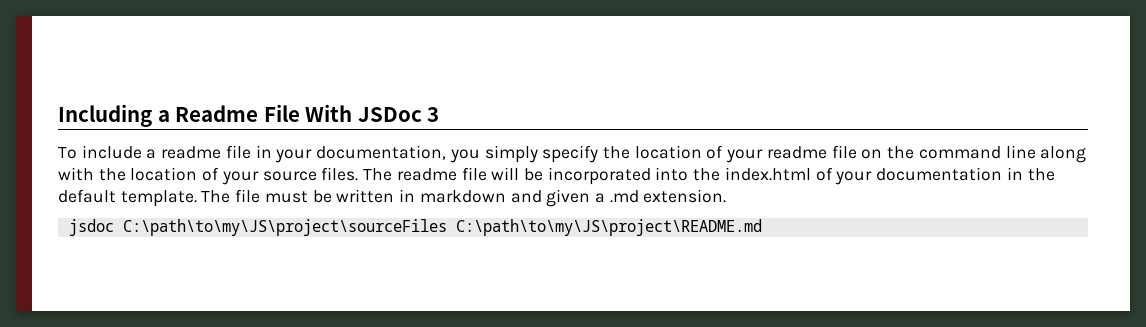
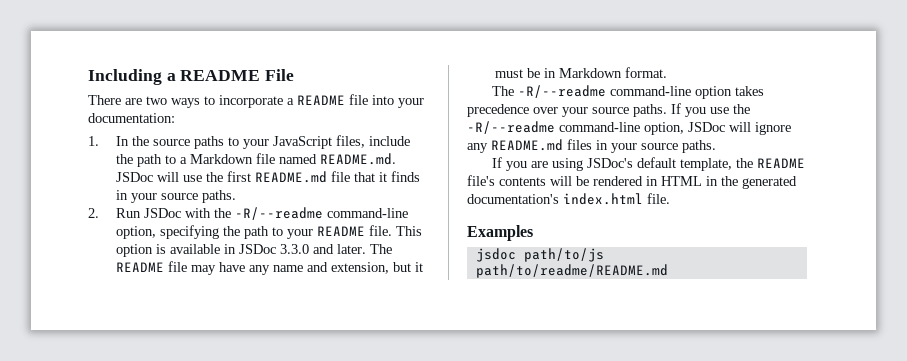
[175,105,259,122] Readme -> [180,70,261,81] README
[305,104,440,122] [58,145,1087,163] [58,167,1055,185] [58,189,727,207] With JSDoc 3 // To include a readme file in your documentation, you simply specify the location of your readme file on the command line along with the location of your source files. The readme file will be incorporated into the index.html of your documentation in the default template. The file must be written in markdown and given a .md extension. -> [88,94,424,108] [88,113,175,123] [88,135,411,149] [116,153,397,167] [116,171,421,183] [116,190,237,203] [88,207,409,220] [116,225,423,239] [116,244,393,257] [116,261,424,275] [495,67,668,78] [492,85,765,99] [467,103,750,117] [467,121,791,135] [467,139,716,153] [492,157,806,171] [467,175,797,189] [467,193,670,205] [467,225,533,241] // There are two ways to incorporate a README file into your documentation: // 1. In the source paths to your JavaScript files, include the path to a Markdown file named README.md. JSDoc will use the first README.md file that it finds in your source paths. // 2. Run JSDoc with the -R/--readme command-line option, specifying the path to your README file. This option is available in JSDoc 3.3.0 and later. The README file may have any name and extension, but it must be in Markdown format. // The -R/--readme command-line option takes precedence over your source paths. If you use the -R/--readme command-line option, JSDoc will ignore any README.md files in your source paths. // If you are using JSDoc's default template, the README file's contents will be rendered in HTML in the generated documentation's index.html file. // Examples
[122,219,762,236] C:\path\to\my\JS\project\sourceFiles C:\path\to\my\JS\project\README.md -> [523,248,604,262] [475,264,668,278] path/to/js path/to/readme/README.md

